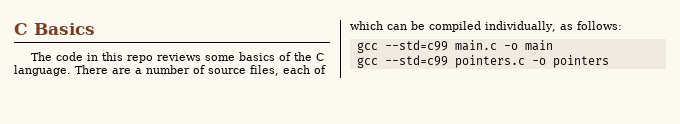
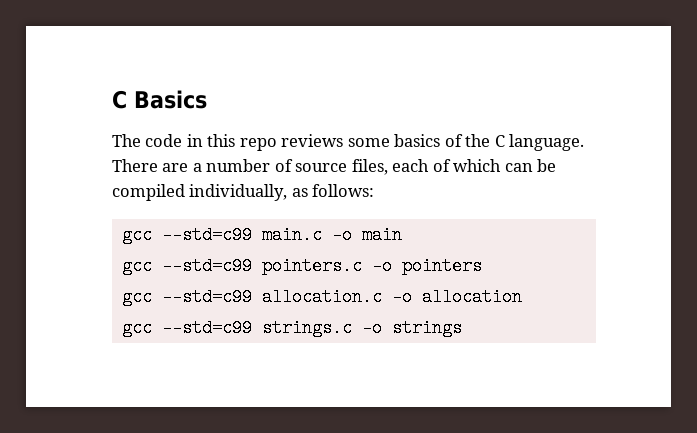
(609, 61) none -> [121,288,522,306] [121,319,462,337] // gcc --std=c99 allocation.c -o allocation // gcc --std=c99 strings.c -o strings

